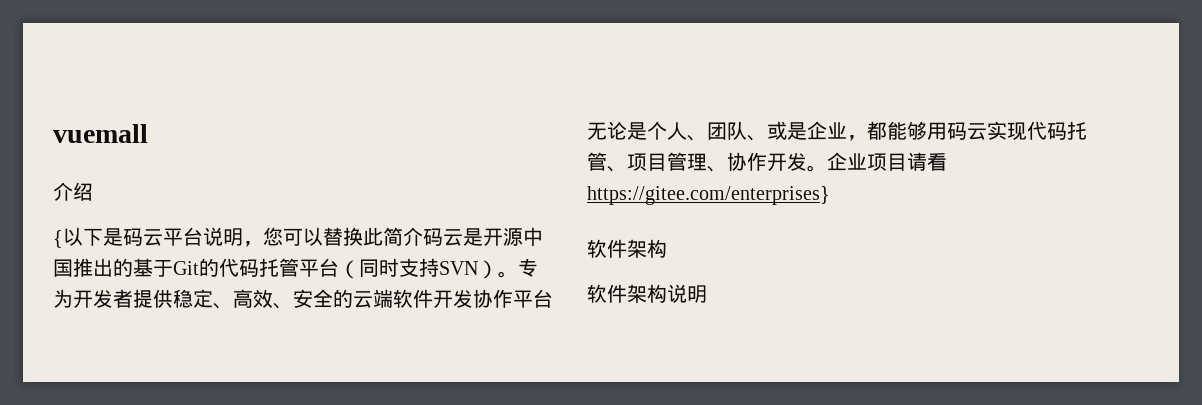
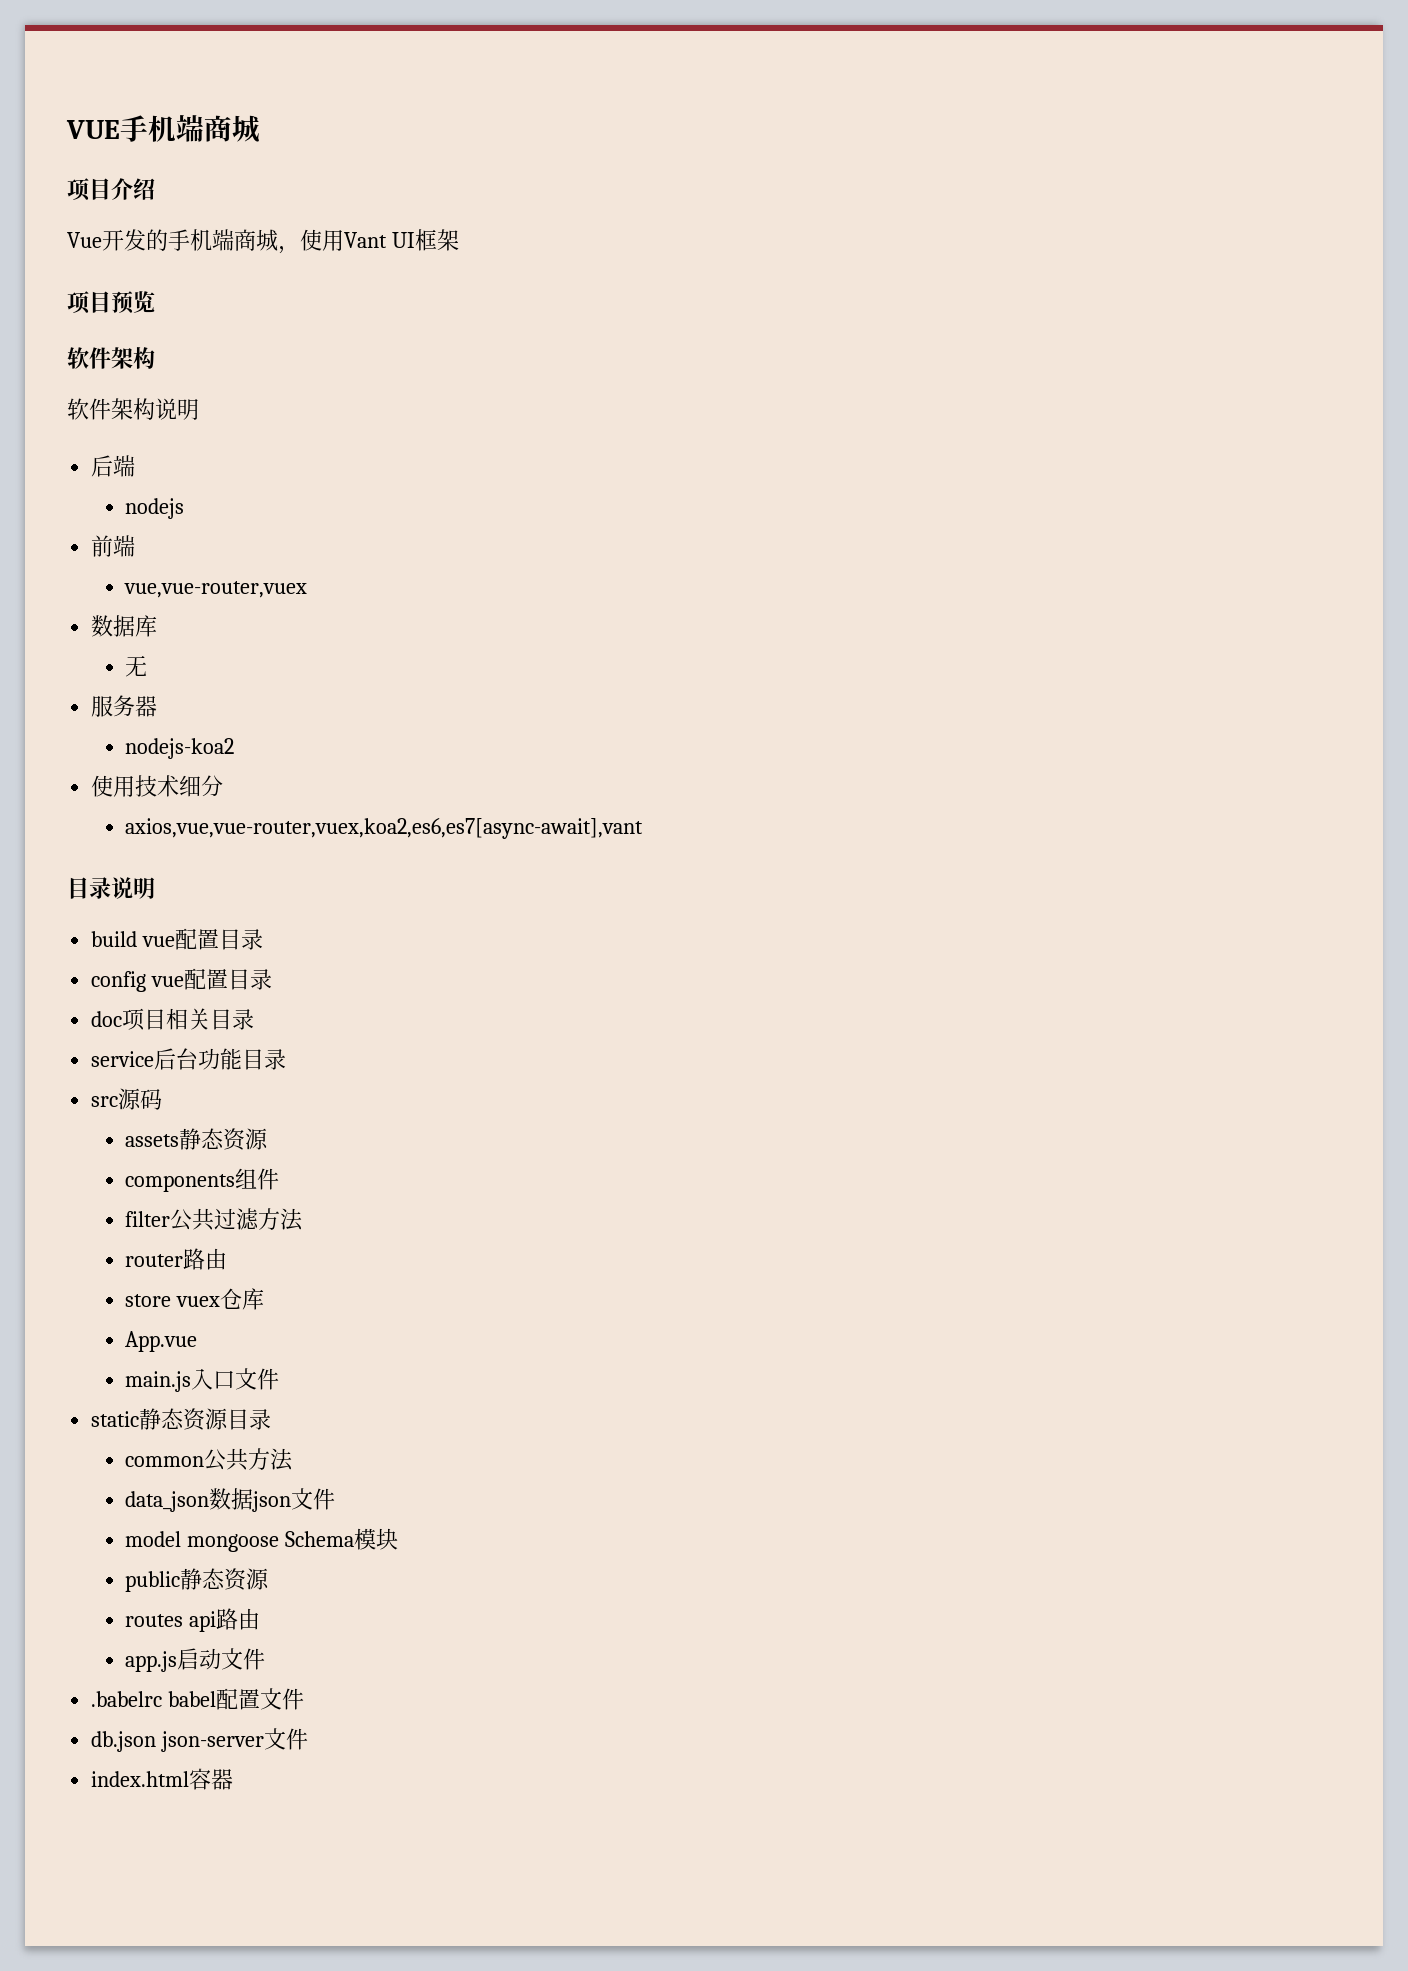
[53,124,148,143] [53,182,93,201] [53,227,543,248] [53,258,538,279] [53,289,553,309] [587,121,1087,141] [587,152,947,172] [587,186,830,205] vuemall // 介绍 // {以下是码云平台说明，您可以替换此简介码云是开源中国推出的基于Git的代码托管平台（同时支持SVN）。专为开发者提供稳定、高效、安全的云端软件开发协作平台无论是个人、团队、或是企业，都能够用码云实现代码托管、项目管理、协作开发。企业项目请看https://gitee.com/enterprises} -> [66,115,260,143] [67,178,155,201] [67,229,459,254] [67,291,155,314] VUE手机端商城 // 项目介绍 // Vue开发的手机端商城，使用Vant UI框架 // 项目预览
(707, 294) none -> [91,455,136,477] [125,498,185,519] [91,535,136,557] [124,581,308,598] [91,615,158,637] [125,655,148,677] [91,695,158,717] [125,738,235,759] [91,775,224,797] [125,818,644,839] [67,877,155,899] [91,928,264,950] [91,968,273,992] [91,1008,255,1031] [91,1048,287,1070] [91,1088,163,1110] [125,1128,269,1151] [125,1168,280,1192] [125,1208,304,1231] [125,1248,228,1270] [125,1288,265,1310] [125,1331,198,1352] [125,1368,280,1392] [91,1408,272,1431] [125,1448,294,1471] [125,1488,336,1512] [125,1528,399,1552] [125,1568,270,1592] [125,1608,261,1632] [125,1648,266,1672] [91,1688,305,1710] [91,1728,309,1752] [91,1768,234,1790] // 后端 // nodejs // 前端 // vue,vue-router,vuex // 数据库 // 无 // 服务器 // nodejs-koa2 // 使用技术细分 // axios,vue,vue-router,vuex,koa2,es6,es7[async-await],vant // 目录说明 // build vue配置目录 // config vue配置目录 // doc项目相关目录 // service后台功能目录 // src源码 // assets静态资源 // components组件 // filter公共过滤方法 // router路由 // store vuex仓库 // App.vue // main.js入口文件 // static静态资源目录 // common公共方法 // data_json数据json文件 // model mongoose Schema模块 // public静态资源 // routes api路由 // app.js启动文件 // .babelrc babel配置文件 // db.json json-server文件 // index.html容器

